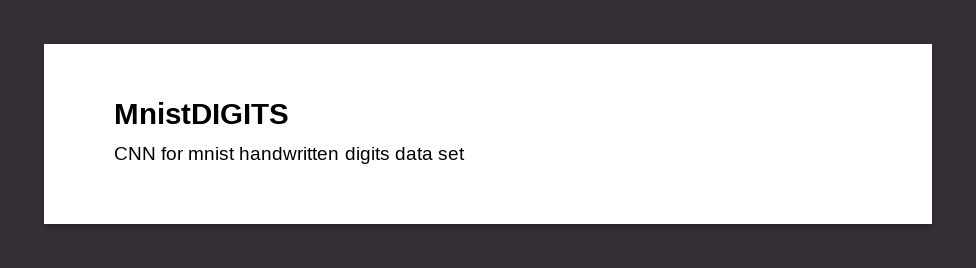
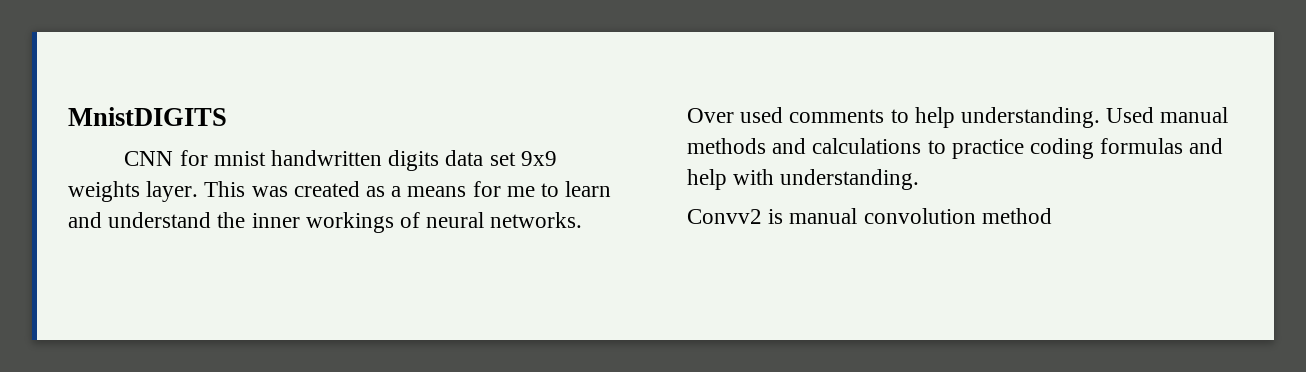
(465, 154) none -> [520,151,557,166] [68,181,612,202] [68,212,583,233] [687,107,1229,128] [687,138,1224,159] [687,169,920,190] [687,208,1052,224] 9x9 weights layer. This was created as a means for me to learn and understand the inner workings of neural networks. Over used comments to help understanding. Used manual methods and calculations to practice coding formulas and help with understanding. // Convv2 is manual convolution method

